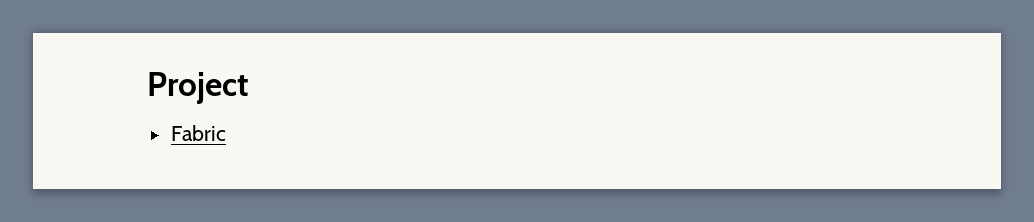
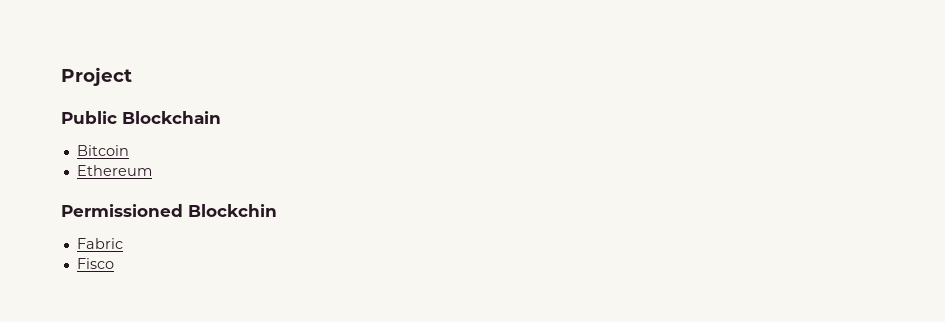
(249, 88) none -> [61,111,221,124] [76,145,129,156] [76,165,152,176] [61,204,277,217] // Public Blockchain // Bitcoin // Ethereum // Permissioned Blockchin
(226, 133) none -> [76,258,114,269] // Fisco

